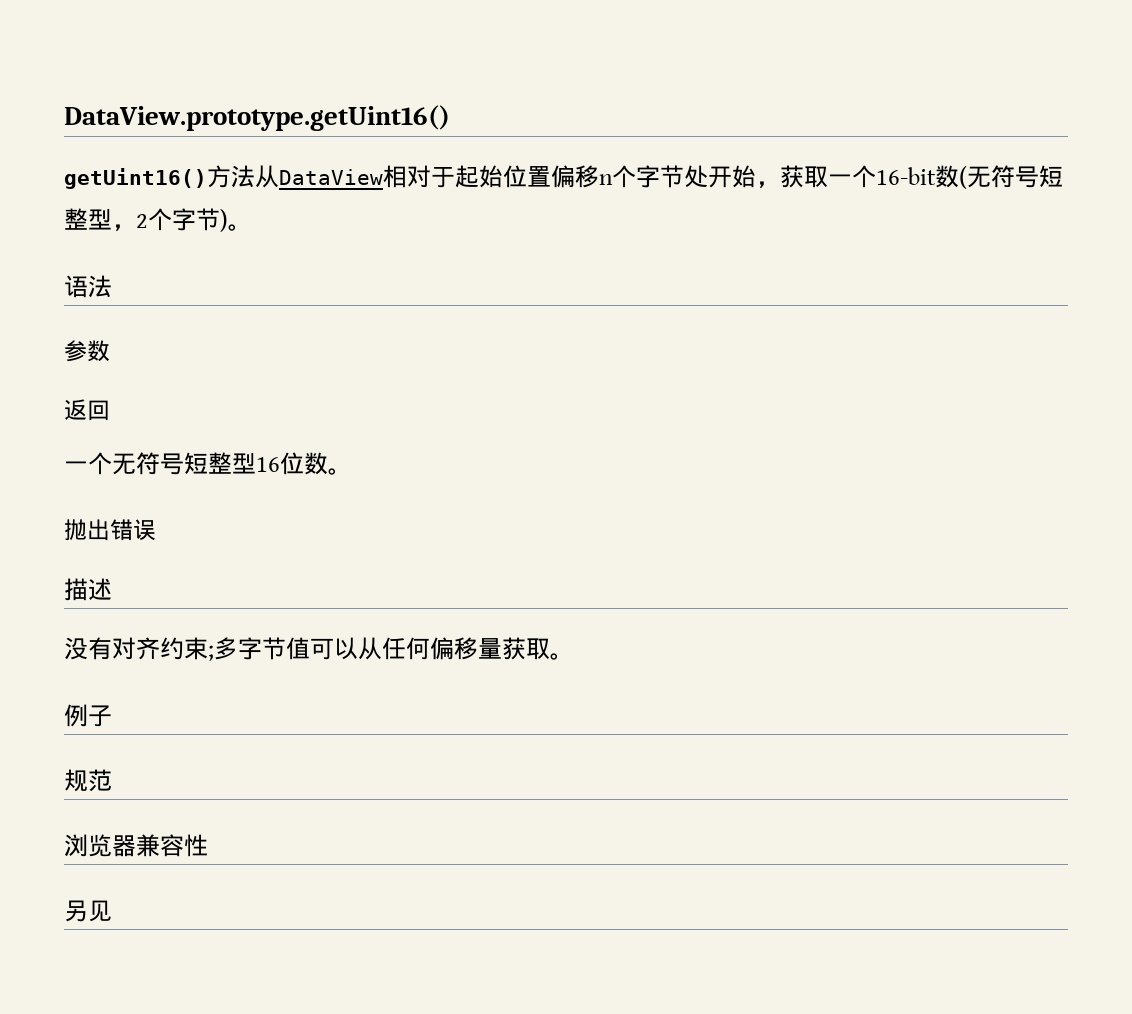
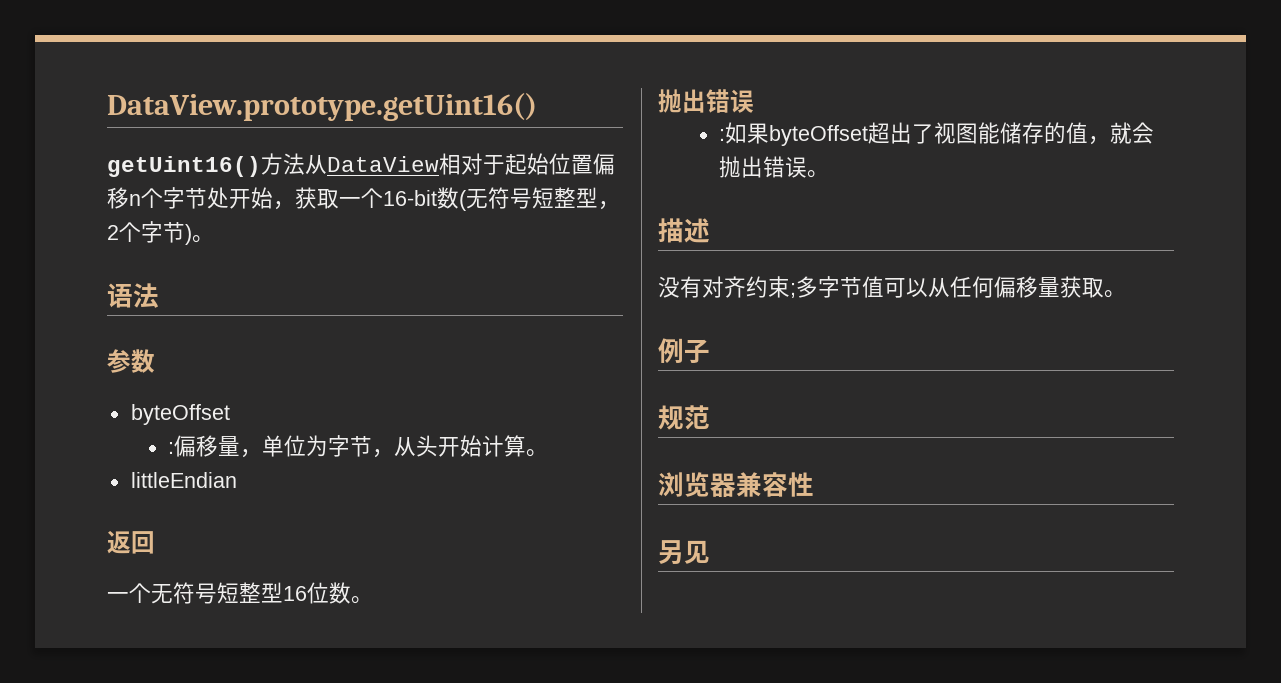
(110, 351) none -> [130,404,230,425] [168,435,549,458] [130,472,237,488] // byteOffset // :偏移量，单位为字节，从头开始计算。 // littleEndian
(156, 530) none -> [719,122,1155,146] [719,156,830,178] // :如果byteOffset超出了视图能储存的值，就会抛出错误。

